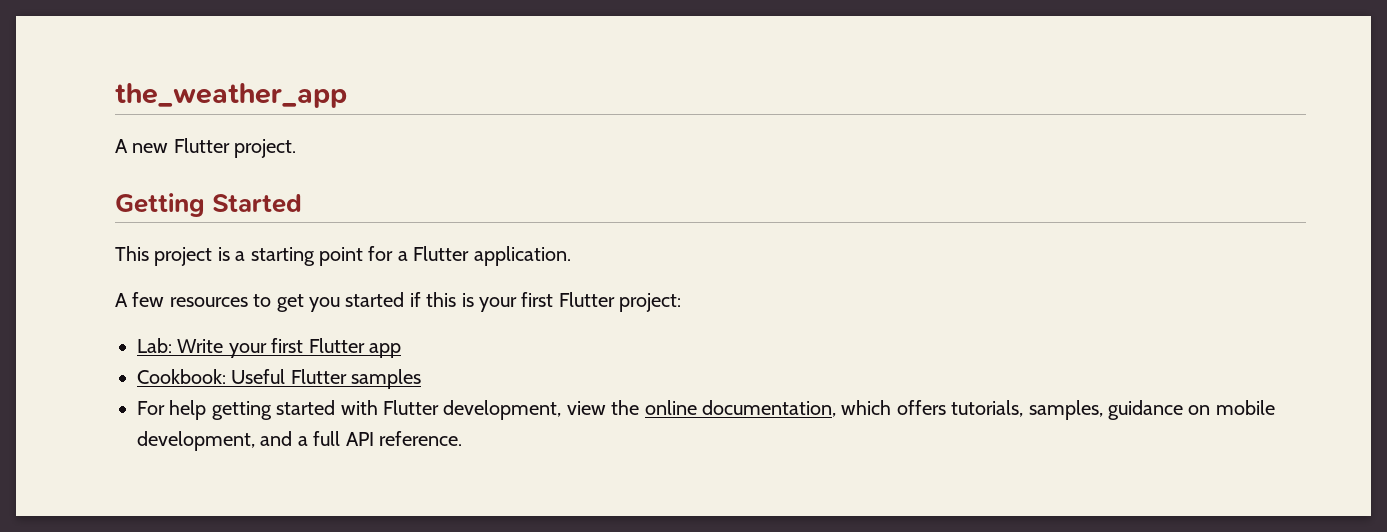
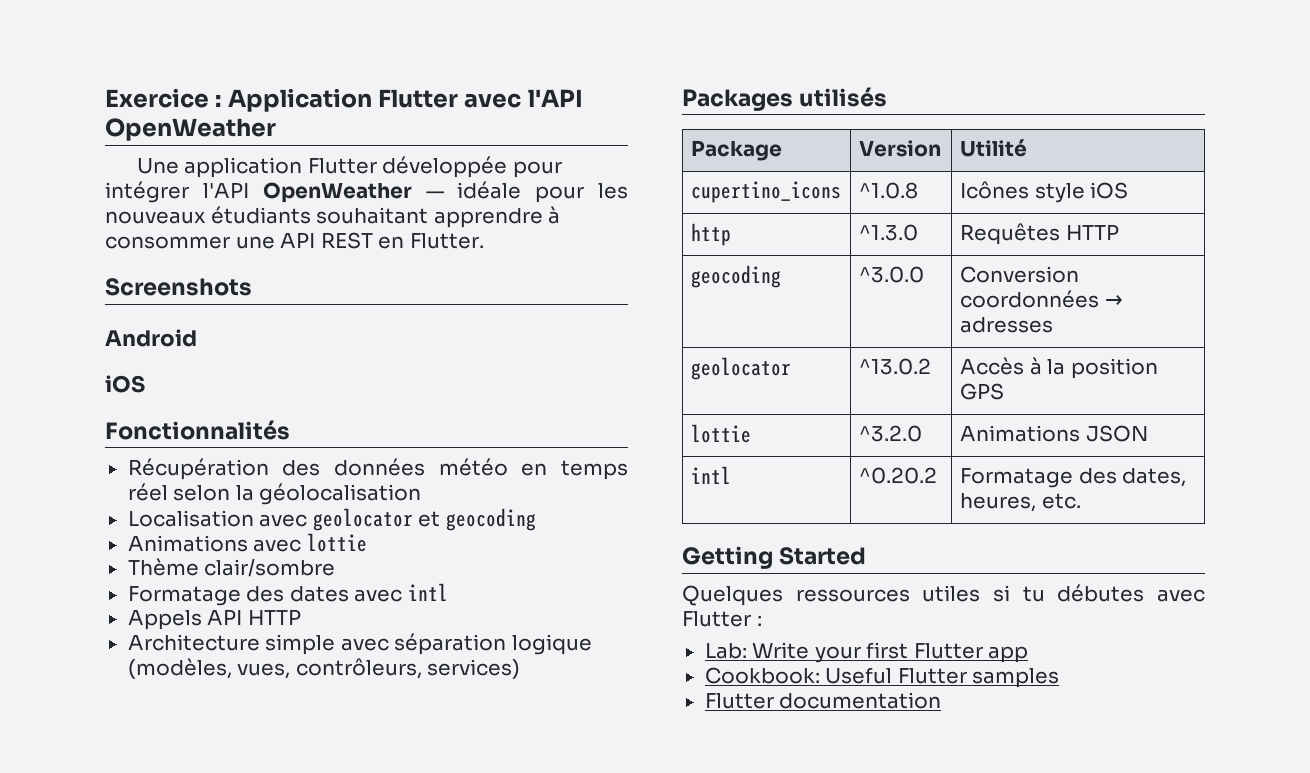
[115,83,347,108] [115,138,297,158] [115,193,303,217] [115,246,571,266] [115,292,682,312] the_weather_app // A new Flutter project. // Getting Started // This project is a starting point for a Flutter application. // A few resources to get you started if this is your first Flutter project: -> [105,88,583,112] [105,118,276,141] [136,156,562,178] [105,181,628,203] [105,206,561,228] [105,232,484,249] [105,278,252,296] [105,329,197,347] [105,375,145,393] [105,420,290,440] [127,458,628,480] [127,483,422,505] [127,508,536,531] [127,533,367,552] [127,558,336,577] [127,583,448,606] [127,609,301,630] [127,633,592,655] [127,658,521,679] [682,87,888,111] [690,140,782,161] [858,140,941,157] [959,139,1027,157] [690,181,841,203] [858,182,918,199] [959,181,1129,203] [690,223,731,246] [858,224,918,241] [959,223,1119,245] [690,265,781,288] [858,266,924,283] [959,266,1079,283] [959,290,1123,308] [959,317,1053,333] [690,357,791,380] [858,358,931,375] [959,357,1158,379] [959,383,1004,400] [690,424,751,443] [858,425,922,442] [959,425,1148,442] [690,466,731,484] [858,467,937,484] [959,468,1187,488] [959,493,1081,512] [682,546,867,569] [682,584,1205,606] [682,611,762,627] Exercice : Application Flutter avec l'API OpenWeather // Une application Flutter développée pour intégrer l'API OpenWeather — idéale pour les nouveaux étudiants souhaitant apprendre à consommer une API REST en Flutter. // Screenshots // Android // iOS // Fonctionnalités // Récupération des données météo en temps réel selon la géolocalisation // Localisation avec geolocator et geocoding // Animations avec lottie // Thème clair/sombre // Formatage des dates avec intl // Appels API HTTP // Architecture simple avec séparation logique (modèles, vues, contrôleurs, services) // Packages utilisés // Package | Version | Utilité // cupertino_icons | ^1.0.8 | Icônes style iOS // http | ^1.3.0 | Requêtes HTTP // geocoding | ^3.0.0 | Conversion coordonnées → adresses // geolocator | ^13.0.2 | Accès à la position GPS // lottie | ^3.2.0 | Animations JSON // intl | ^0.20.2 | Formatage des dates, heures, etc. // Getting Started // Quelques ressources utiles si tu débutes avec Flutter :
[137,400,1275,420] [137,431,462,451] For help getting started with Flutter development, view the online documentation, which offers tutorials, samples, guidance on mobile development, and a full API reference. -> [704,692,942,709] Flutter documentation

